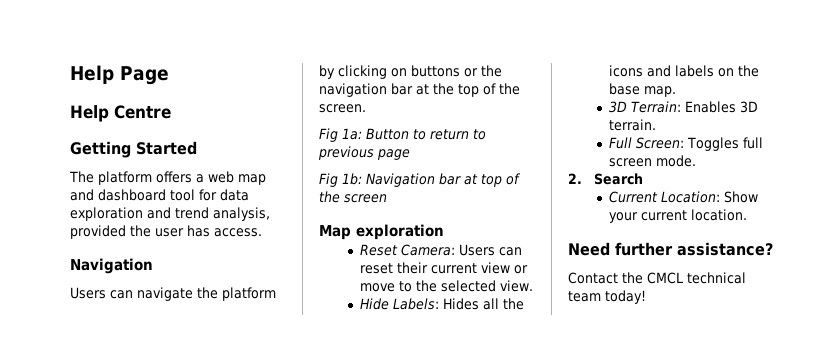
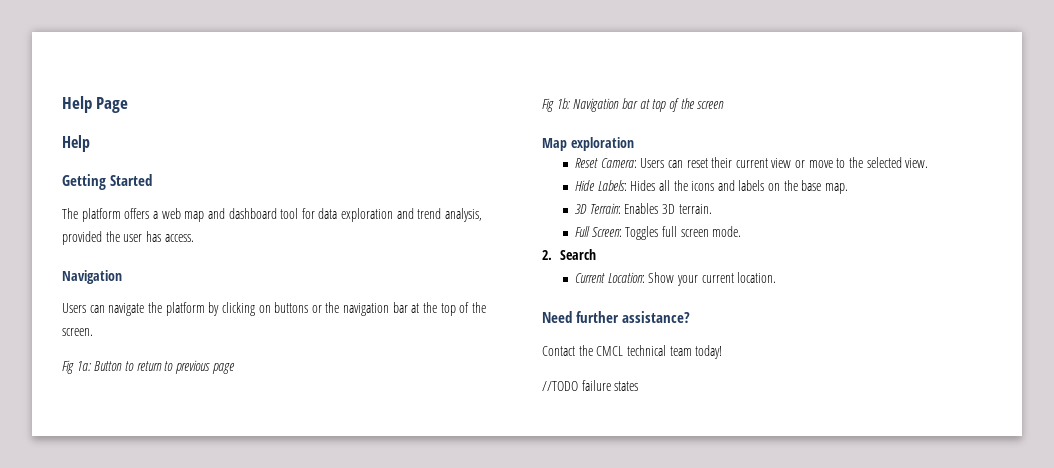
[114,105,171,119] Centre -> (90, 143) none
(646, 297) none -> [542,380,639,391] // //TODO failure states

